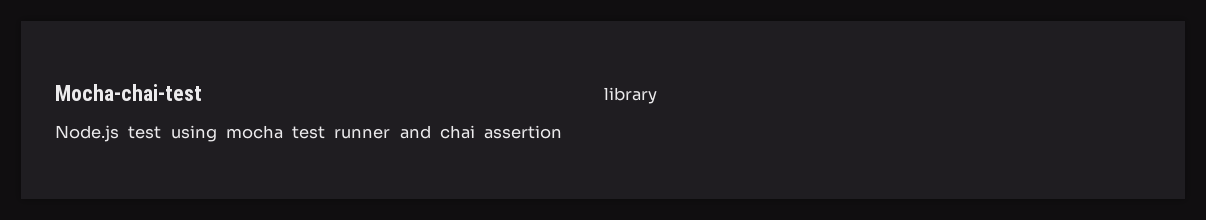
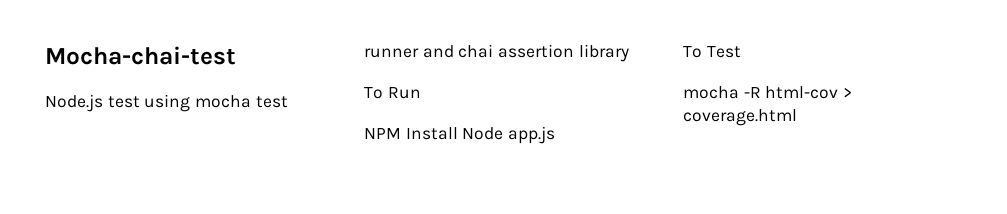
(657, 95) none -> [364,87,421,99] [364,126,556,144] [683,46,741,58] [683,86,853,99] [683,109,797,126] // To Run // NPM Install Node app.js // To Test // mocha -R html-cov > coverage.html

